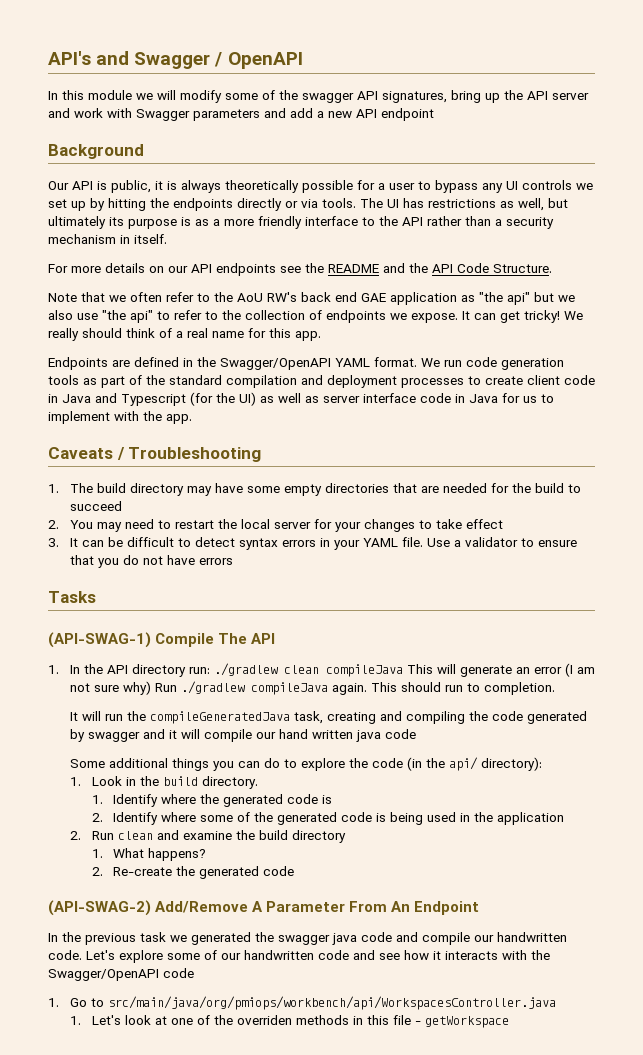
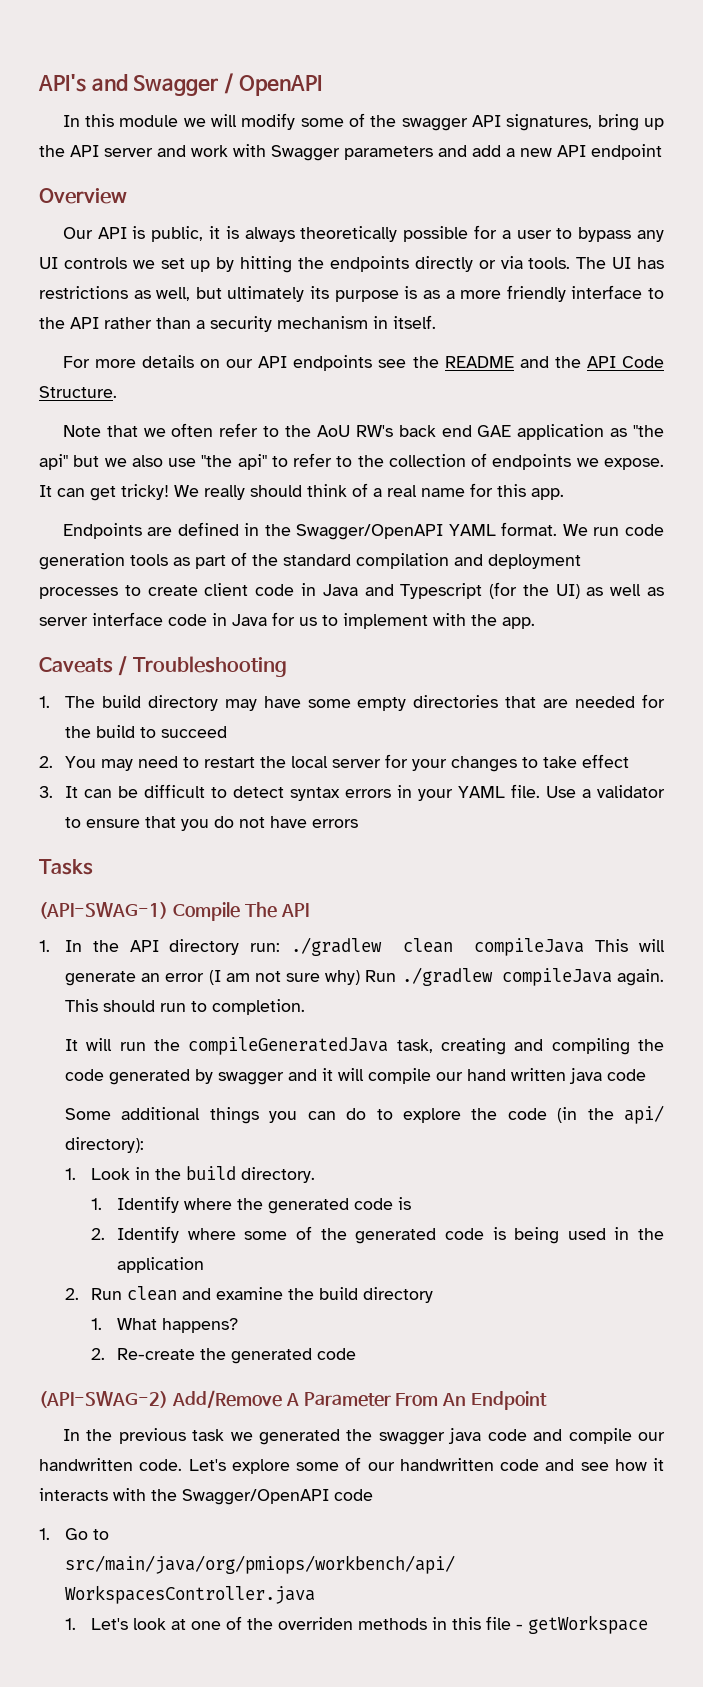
[48,144,144,159] Background -> [39,188,127,204] Overview

